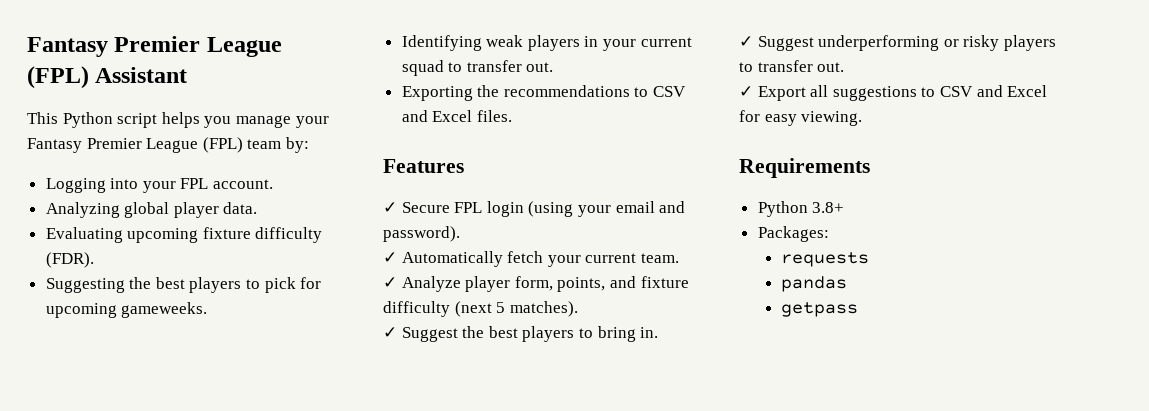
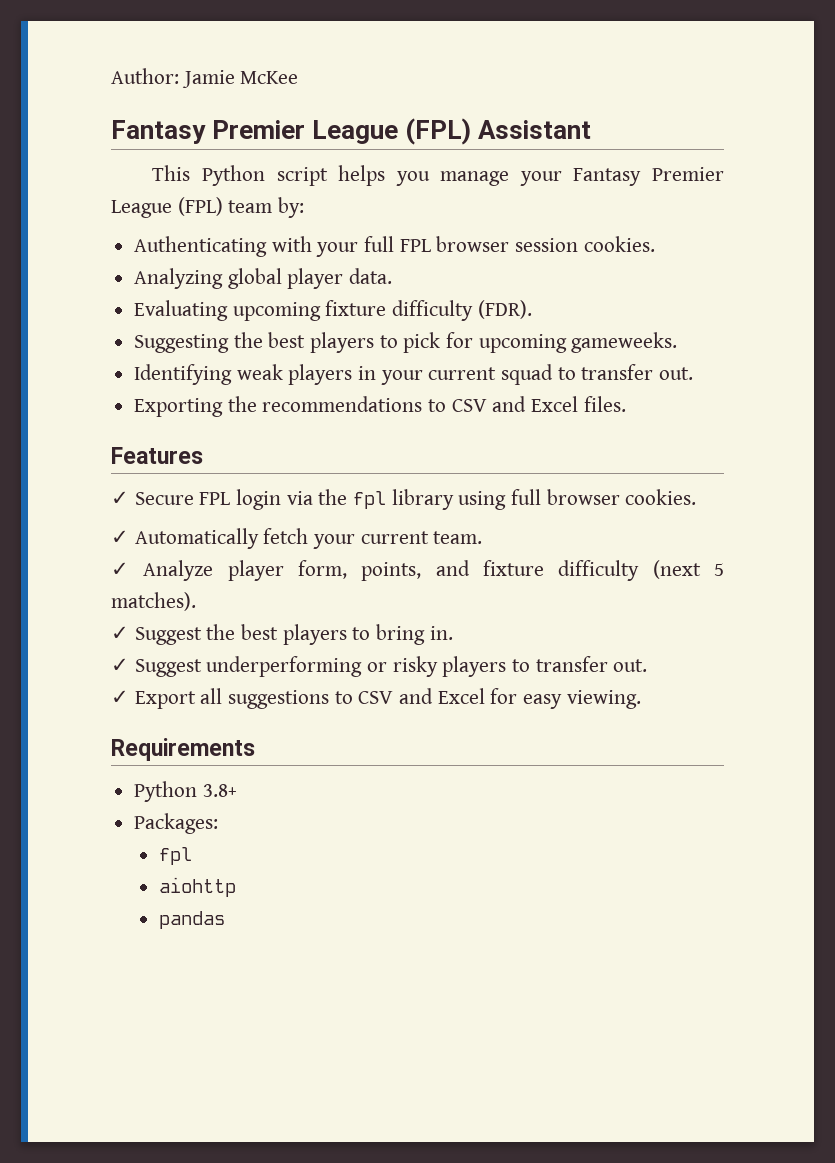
(27, 47) none -> [111,68,299,88] Author: Jamie McKee //
[45,178,274,193] Logging into your FPL account. -> [134,236,655,257] Authenticating with your full FPL browser session cookies.
[528,201,686,217] [383,226,460,242] (using your email and password). -> [286,489,697,510] via the fpl library using full browser cookies.
[781,252,870,267] requests -> [158,847,192,865] [158,877,236,897] fpl // aiohttp
[781,302,859,317] // getpass -> (225, 920) none

